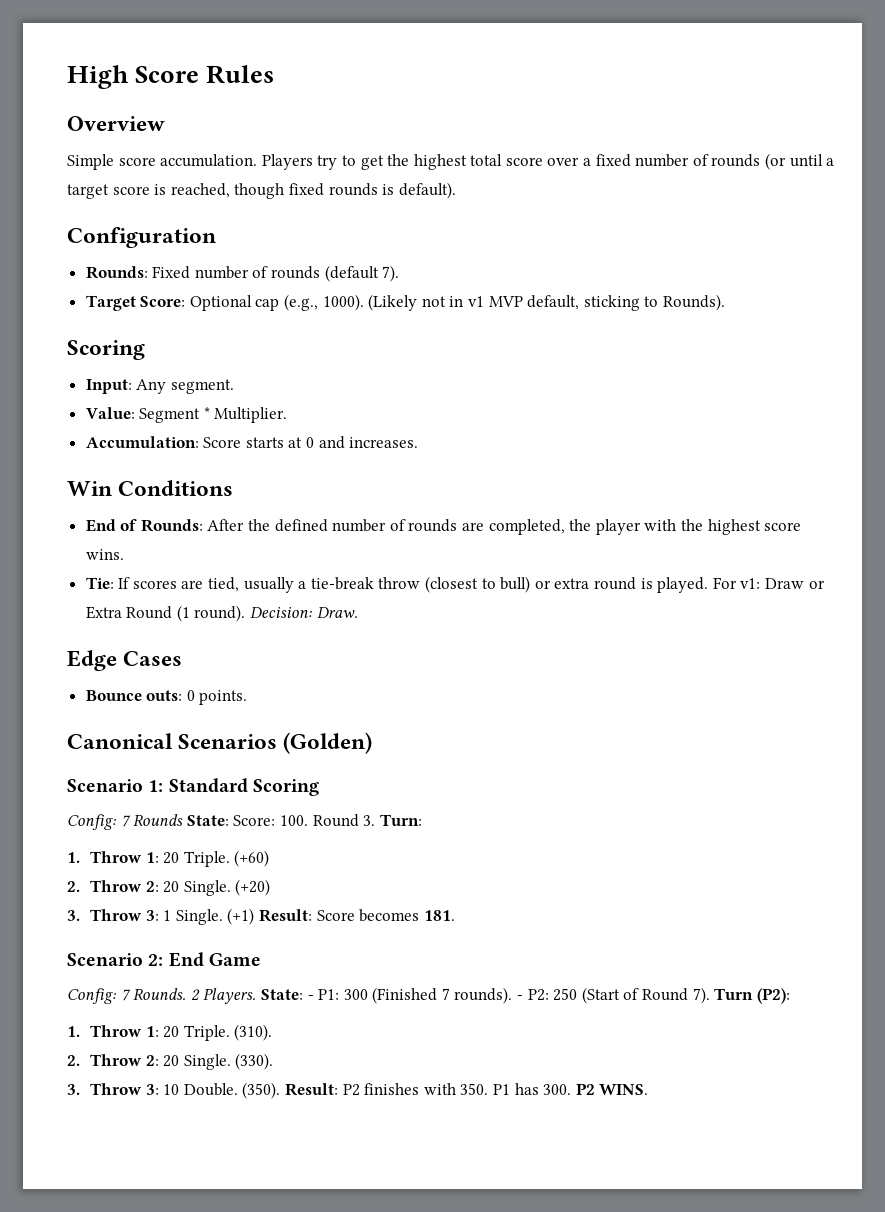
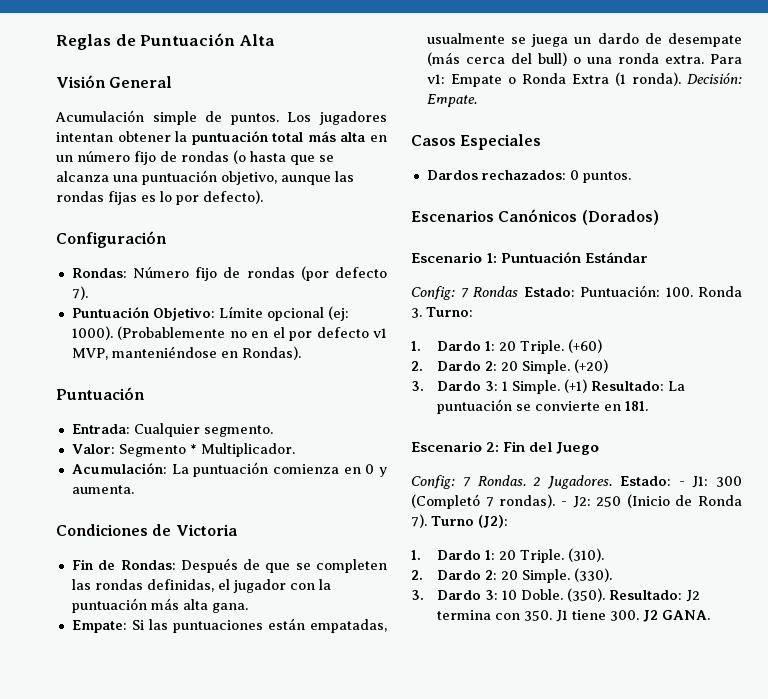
[67,65,275,89] [67,116,165,131] [67,153,835,170] [67,182,456,199] [67,227,216,248] [85,265,400,282] [85,294,725,311] [67,340,145,360] [85,379,234,394] [85,407,288,423] [85,436,419,449] [67,480,234,496] [85,519,802,535] [85,549,124,560] [85,576,825,593] [85,605,358,622] [67,650,183,671] [85,690,248,705] [67,732,373,754] [67,778,319,796] [67,814,422,830] [67,851,143,863] High Score Rules // Overview // Simple score accumulation. Players try to get the highest total score over a fixed number of rounds (or until a target score is reached, though fixed rounds is default). // Configuration // Rounds: Fixed number of rounds (default 7). // Target Score: Optional cap (e.g., 1000). (Likely not in v1 MVP default, sticking to Rounds). // Scoring // Input: Any segment. // Value: Segment * Multiplier. // Accumulation: Score starts at 0 and increases. // Win Conditions // End of Rounds: After the defined number of rounds are completed, the player with the highest score wins. // Tie: If scores are tied, usually a tie-break throw (closest to bull) or extra round is played. For v1: Draw or Extra Round (1 round). Decision: Draw. // Edge Cases // Bounce outs: 0 points. // Canonical Scenarios (Golden) // Scenario 1: Standard Scoring // Config: 7 Rounds State: Score: 100. Round 3. Turn: // 1. Throw -> [56,33,275,50] [56,75,173,88] [55,110,387,125] [56,131,387,145] [56,150,334,165] [56,170,354,185] [56,190,263,205] [56,231,167,248] [71,266,388,281] [71,286,88,300] [71,306,349,321] [71,326,388,341] [71,346,301,360] [56,387,145,400] [71,423,273,437] [71,443,295,457] [71,462,388,477] [71,485,134,494] [56,524,238,536] [71,558,387,573] [71,579,331,593] [71,598,248,613] [71,618,387,633] [426,33,742,47] [426,52,742,66] [426,72,742,87] [426,94,477,107] [411,134,542,150] [426,170,631,183] [411,209,659,225] [411,252,649,263] [411,285,742,300] [411,307,473,318] [411,341,481,351] Reglas de Puntuación Alta // Visión General // Acumulación simple de puntos. Los jugadores intentan obtener la puntuación total más alta en un número fijo de rondas (o hasta que se alcanza una puntuación objetivo, aunque las rondas fijas es lo por defecto). // Configuración // Rondas: Número fijo de rondas (por defecto 7). // Puntuación Objetivo: Límite opcional (ej: 1000). (Probablemente no en el por defecto v1 MVP, manteniéndose en Rondas). // Puntuación // Entrada: Cualquier segmento. // Valor: Segmento * Multiplicador. // Acumulación: La puntuación comienza en 0 y aumenta. // Condiciones de Victoria // Fin de Rondas: Después de que se completen las rondas definidas, el jugador con la puntuación más alta gana. // Empate: Si las puntuaciones están empatadas, usualmente se juega un dardo de desempate (más cerca del bull) o una ronda extra. Para v1: Empate o Ronda Extra (1 ronda). Decisión: Empate. // Casos Especiales // Dardos rechazados: 0 puntos. // Escenarios Canónicos (Dorados) // Escenario 1: Puntuación Estándar // Config: 7 Rondas Estado: Puntuación: 100. Ronda 3. Turno: // 1. Dardo
[90,880,231,896] Throw 2: 20 Single. -> [436,360,570,374] Dardo 2: 20 Simple.
[90,909,143,921] Throw -> [436,381,481,391] Dardo
[175,908,455,925] [67,952,261,967] [67,987,790,1004] [67,1025,143,1037] Single. (+1) Result: Score becomes 181. // Scenario 2: End Game // Config: 7 Rounds. 2 Players. State: - P1: 300 (Finished 7 rounds). - P2: 250 (Start of Round 7). Turn (P2): // 1. Throw -> [511,379,685,394] [436,399,648,414] [411,441,600,455] [411,475,742,489] [411,494,742,509] [411,514,508,528] [411,550,481,560] Simple. (+1) Resultado: La puntuación se convierte en 181. // Escenario 2: Fin del Juego // Config: 7 Rondas. 2 Jugadores. Estado: - J1: 300 (Completó 7 rondas). - J2: 250 (Inicio de Ronda 7). Turno (J2): // 1. Dardo
[90,1054,231,1070] Throw 2: 20 Single. -> [436,569,570,583] Dardo 2: 20 Simple.
[90,1083,143,1095] Throw -> [436,590,481,600] Dardo
[183,1082,649,1099] Double. (350). Result: P2 finishes with 350. P1 has 300. P2 WINS. -> [520,588,700,602] [436,610,710,622] Doble. (350). Resultado: J2 termina con 350. J1 tiene 300. J2 GANA.

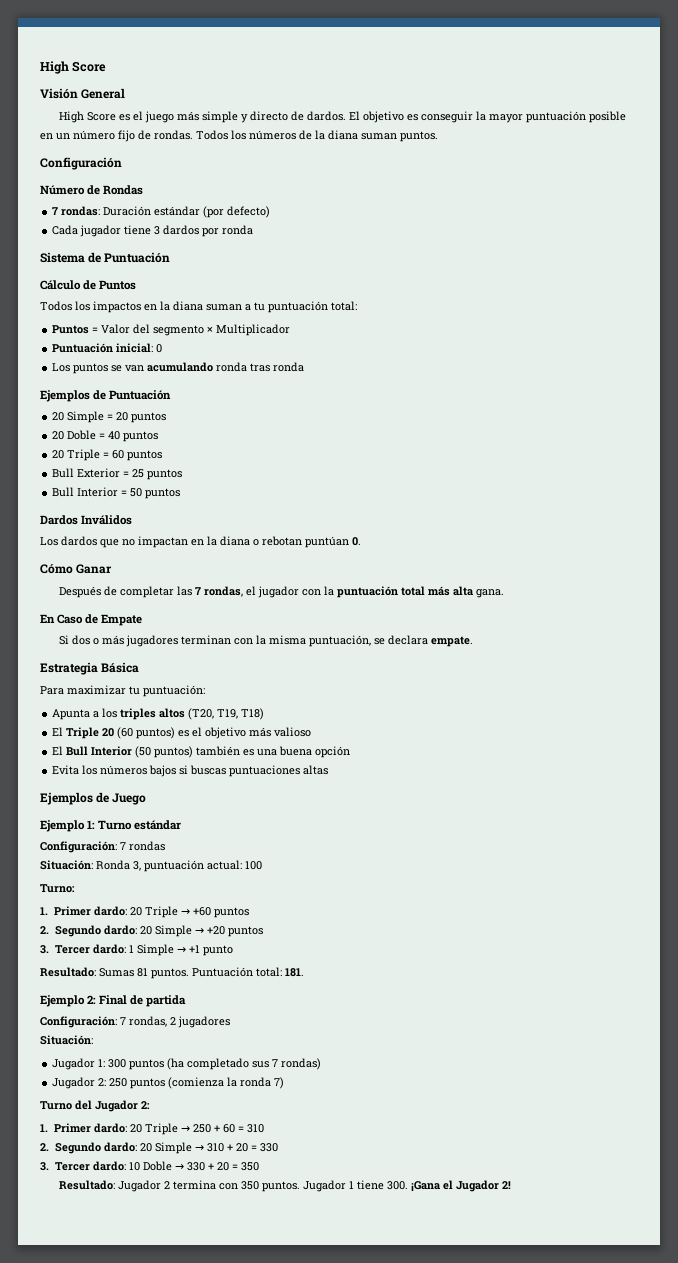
[56,33,275,50] [56,75,173,88] [55,110,387,125] [56,131,171,142] Reglas de Puntuación Alta // Visión General // Acumulación simple de puntos. Los jugadores intentan obtener -> [40,61,107,74] [40,88,126,99] [58,111,626,123] [40,130,438,142] [40,157,122,170] [40,185,144,195] [52,206,271,218] [52,225,254,237] [40,252,171,263] [40,280,137,290] [40,301,357,313] [52,324,291,336] [52,343,163,353] [52,362,305,374] [40,390,172,402] [52,411,167,423] [52,430,159,442] [52,449,163,461] [52,468,183,480] [52,487,181,499] [40,515,133,525] [40,536,361,548] [40,564,113,574] [58,586,321,598] High Score // Visión General // High Score es el juego más simple y directo de dardos. El objetivo es conseguir la mayor puntuación posible en un número fijo de rondas. Todos los números de la diana suman puntos. // Configuración // Número de Rondas // 7 rondas: Duración estándar (por defecto) // Cada jugador tiene 3 dardos por ronda // Sistema de Puntuación // Cálculo de Puntos // Todos los impactos en la diana suman a tu puntuación total: // Puntos = Valor del segmento × Multiplicador // Puntuación inicial: 0 // Los puntos se van acumulando ronda tras ronda // Ejemplos de Puntuación // 20 Simple = 20 puntos // 20 Doble = 40 puntos // 20 Triple = 60 puntos // Bull Exterior = 25 puntos // Bull Interior = 50 puntos // Dardos Inválidos // Los dardos que no impactan en la diana o rebotan puntúan 0. // Cómo Ganar // Después de completar las 7 rondas, el jugador con
[370,135,387,142] [56,150,334,165] [56,170,354,185] [56,190,263,205] [56,231,167,248] [71,266,388,281] [71,286,88,300] [71,306,349,321] [71,326,388,341] [71,346,301,360] [56,387,145,400] [71,423,273,437] [71,443,295,457] [71,462,388,477] [71,485,134,494] [56,524,238,536] [71,558,387,573] [71,579,331,593] [71,598,248,613] [71,618,387,633] [426,33,742,47] [426,52,742,66] [426,72,742,87] [426,94,477,107] [411,134,542,150] [426,170,631,183] [411,209,659,225] [411,252,649,263] [411,285,742,300] [411,307,473,318] [411,339,602,354] [411,359,608,374] [411,379,685,394] [436,399,648,414] [411,441,600,455] [411,475,742,489] [411,494,742,509] [411,514,508,528] [411,548,604,563] [411,568,612,583] [411,588,700,602] [436,610,710,622] en un número fijo de rondas (o hasta que se alcanza una puntuación objetivo, aunque las rondas fijas es lo por defecto). // Configuración // Rondas: Número fijo de rondas (por defecto 7). // Puntuación Objetivo: Límite opcional (ej: 1000). (Probablemente no en el por defecto v1 MVP, manteniéndose en Rondas). // Puntuación // Entrada: Cualquier segmento. // Valor: Segmento * Multiplicador. // Acumulación: La puntuación comienza en 0 y aumenta. // Condiciones de Victoria // Fin de Rondas: Después de que se completen las rondas definidas, el jugador con la puntuación más alta gana. // Empate: Si las puntuaciones están empatadas, usualmente se juega un dardo de desempate (más cerca del bull) o una ronda extra. Para v1: Empate o Ronda Extra (1 ronda). Decisión: Empate. // Casos Especiales // Dardos rechazados: 0 puntos. // Escenarios Canónicos (Dorados) // Escenario 1: Puntuación Estándar // Config: 7 Rondas Estado: Puntuación: 100. Ronda 3. Turno: // 1. Dardo 1: 20 Triple. (+60) // 2. Dardo 2: 20 Simple. (+20) // 3. Dardo 3: 1 Simple. (+1) Resultado: La puntuación se convierte en 181. // Escenario 2: Fin del Juego // Config: 7 Rondas. 2 Jugadores. Estado: - J1: 300 (Completó 7 rondas). - J2: 250 (Inicio de Ronda 7). Turno (J2): // 1. Dardo 1: 20 Triple. (310). // 2. Dardo 2: 20 Simple. (330). // 3. Dardo 3: 10 Doble. (350). Resultado: J2 termina con 350. J1 tiene 300. J2 GANA. -> [475,589,504,598] [40,614,143,626] [58,635,473,647] [40,662,140,675] [40,685,205,697] [52,708,265,720] [52,727,312,739] [52,746,351,758] [52,765,329,777] [40,792,147,805] [40,820,182,832] [40,841,165,853] [40,860,262,872] [40,884,75,893] [40,906,249,918] [40,925,263,937] [40,944,233,956] [40,967,304,979] [40,995,187,1007] [40,1016,230,1028] [40,1035,93,1045] [52,1058,322,1070] [52,1077,285,1089] [40,1100,150,1112] [40,1123,264,1135] [40,1142,278,1154] [40,1161,259,1171] [58,1180,511,1192] gana. // En Caso de Empate // Si dos o más jugadores terminan con la misma puntuación, se declara empate. // Estrategia Básica // Para maximizar tu puntuación: // Apunta a los triples altos (T20, T19, T18) // El Triple 20 (60 puntos) es el objetivo más valioso // El Bull Interior (50 puntos) también es una buena opción // Evita los números bajos si buscas puntuaciones altas // Ejemplos de Juego // Ejemplo 1: Turno estándar // Configuración: 7 rondas // Situación: Ronda 3, puntuación actual: 100 // Turno: // 1. Primer dardo: 20 Triple → +60 puntos // 2. Segundo dardo: 20 Simple → +20 puntos // 3. Tercer dardo: 1 Simple → +1 punto // Resultado: Sumas 81 puntos. Puntuación total: 181. // Ejemplo 2: Final de partida // Configuración: 7 rondas, 2 jugadores // Situación: // Jugador 1: 300 puntos (ha completado sus 7 rondas) // Jugador 2: 250 puntos (comienza la ronda 7) // Turno del Jugador 2: // 1. Primer dardo: 20 Triple → 250 + 60 = 310 // 2. Segundo dardo: 20 Simple → 310 + 20 = 330 // 3. Tercer dardo: 10 Doble → 330 + 20 = 350 // Resultado: Jugador 2 termina con 350 puntos. Jugador 1 tiene 300. ¡Gana el Jugador 2!

